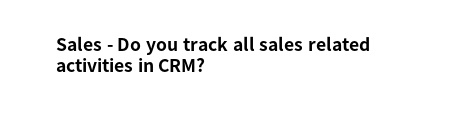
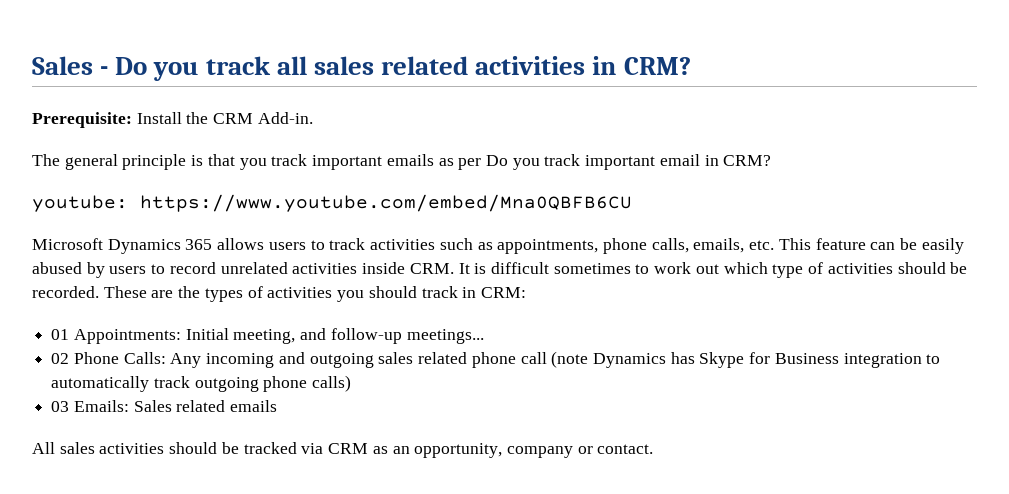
(206, 65) none -> [32,112,313,128] [32,154,772,170] [32,194,632,212] [32,238,964,254] [32,262,968,278] [32,286,526,302] [51,328,484,344] [51,351,941,368] [51,375,352,392] [51,400,278,412] [32,442,654,458] // Prerequisite: Install the CRM Add-in. // The general principle is that you track important emails as per Do you track important email in CRM? // youtube: https://www.youtube.com/embed/Mna0QBFB6CU // Microsoft Dynamics 365 allows users to track activities such as appointments, phone calls, emails, etc. This feature can be easily abused by users to record unrelated activities inside CRM. It is difficult sometimes to work out which type of activities should be recorded. These are the types of activities you should track in CRM: // 01 Appointments: Initial meeting, and follow-up meetings... // 02 Phone Calls: Any incoming and outgoing sales related phone call (note Dynamics has Skype for Business integration to automatically track outgoing phone calls) // 03 Emails: Sales related emails // All sales activities should be tracked via CRM as an opportunity, company or contact.

